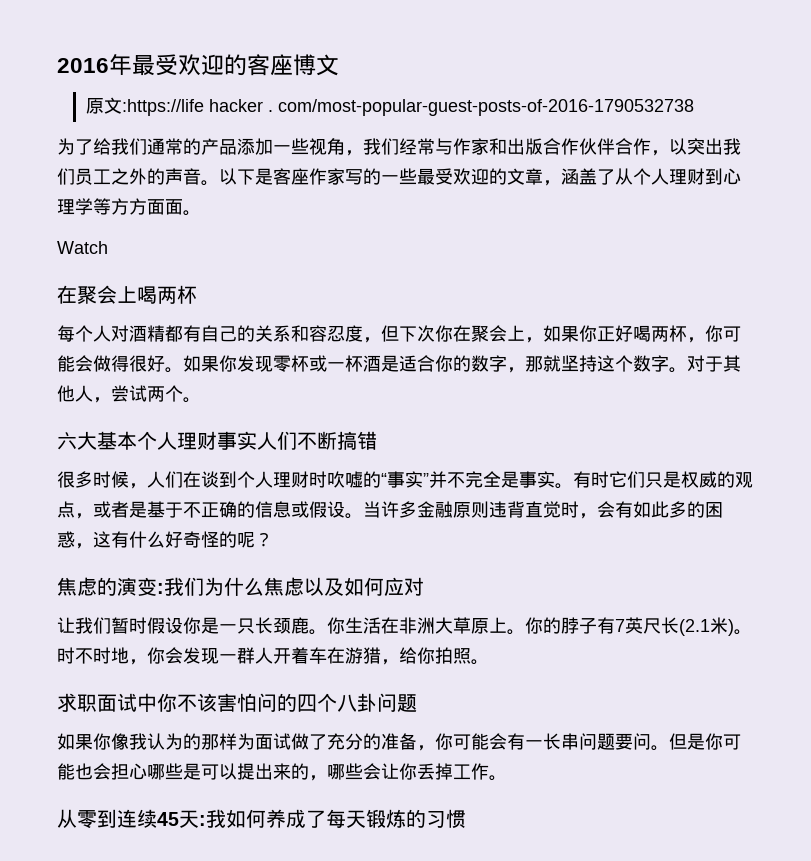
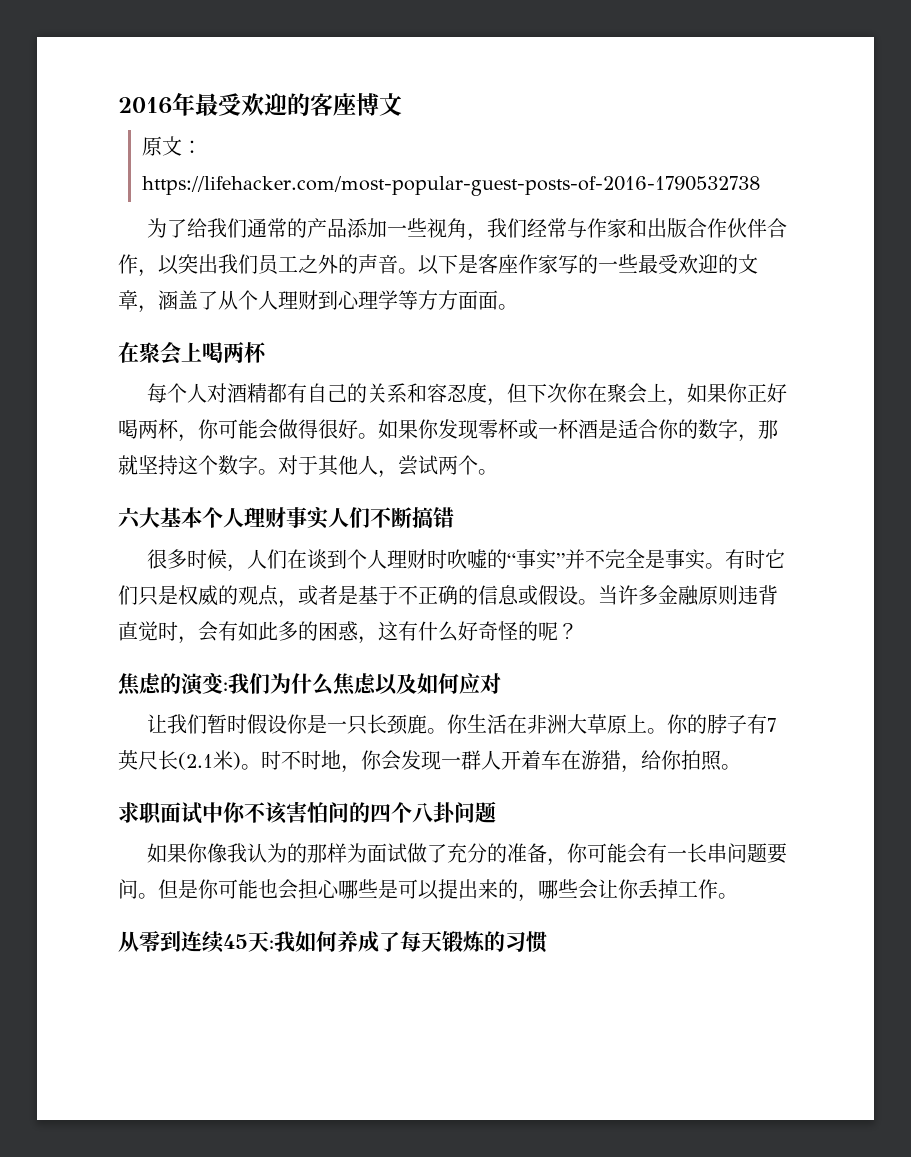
[122,99,695,116] :https://life hacker . com/most-popular-guest-posts-of-2016-1790532738 -> [181,140,202,154] [141,176,760,196] ：https://lifehacker.com/most-popular-guest-posts-of-2016-1790532738
[57,241,108,254] // Watch -> (518, 307) none

